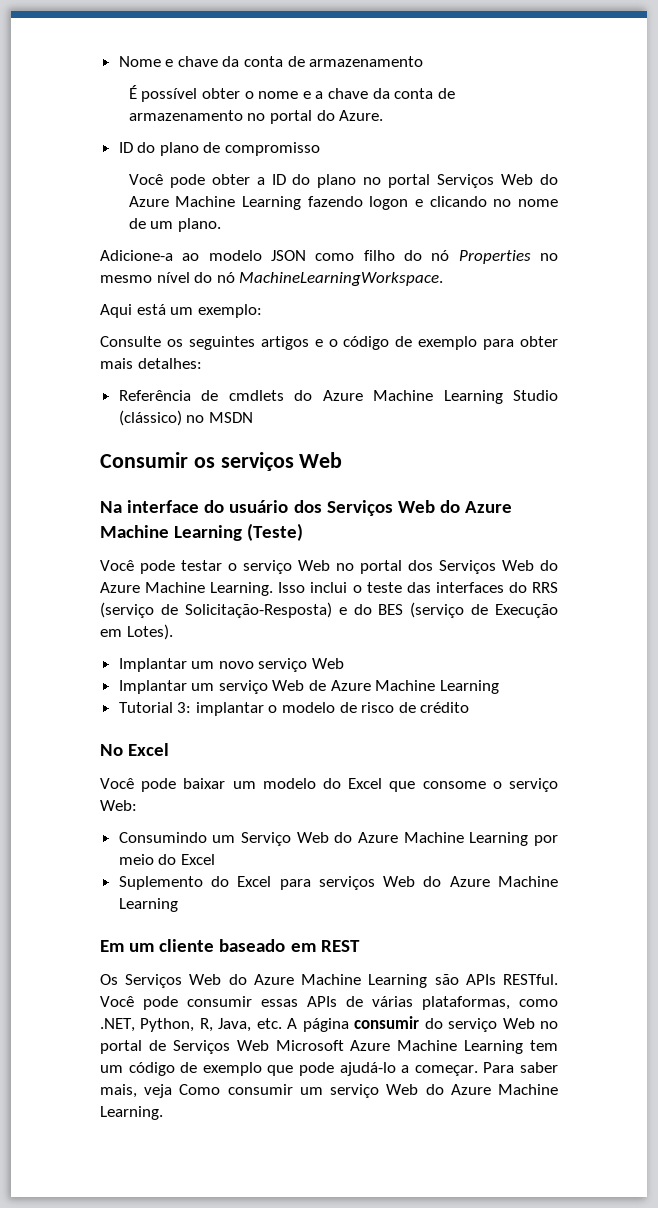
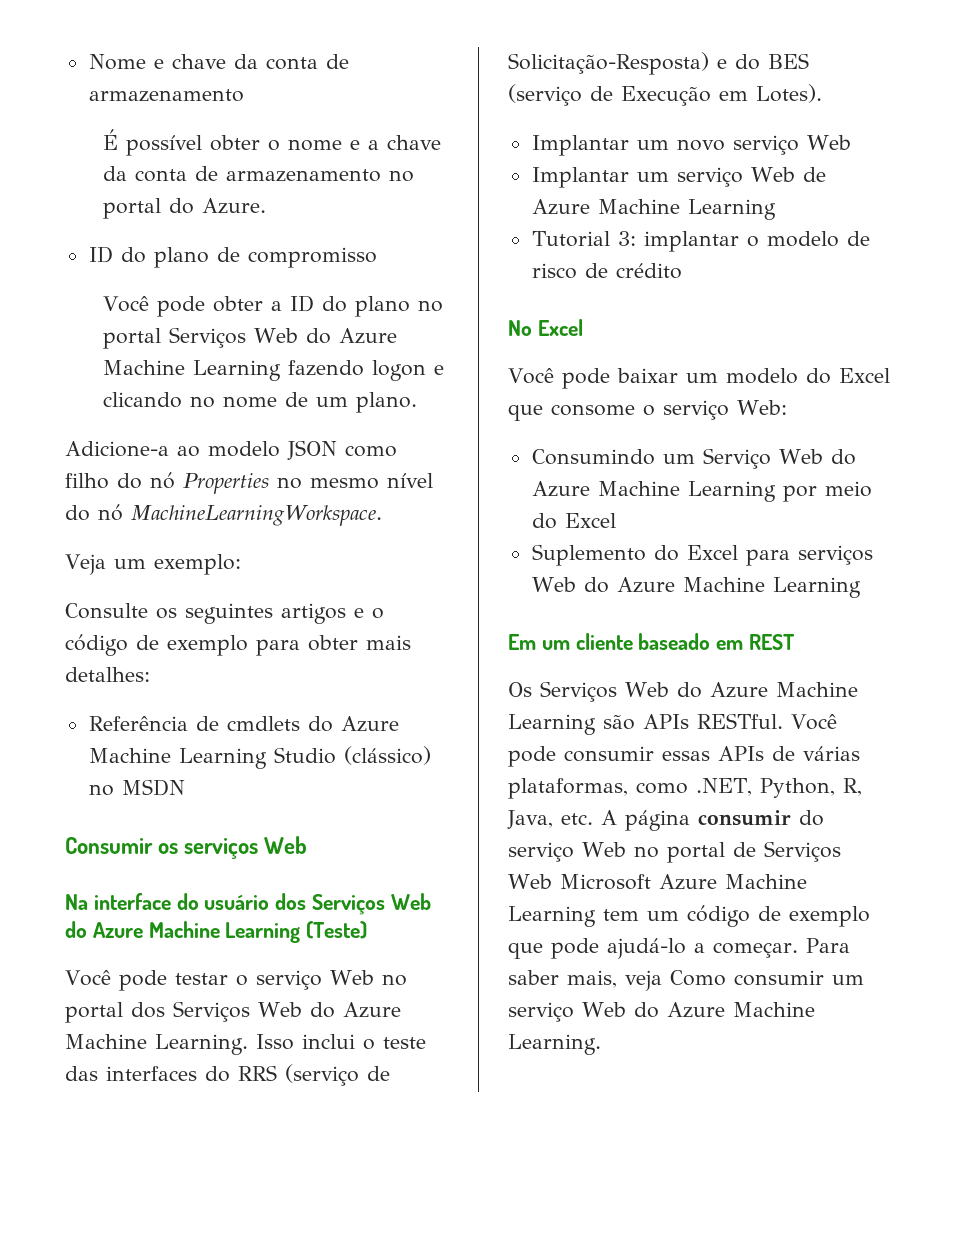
[100,304,166,318] Aqui está -> [65,554,106,575] Veja

